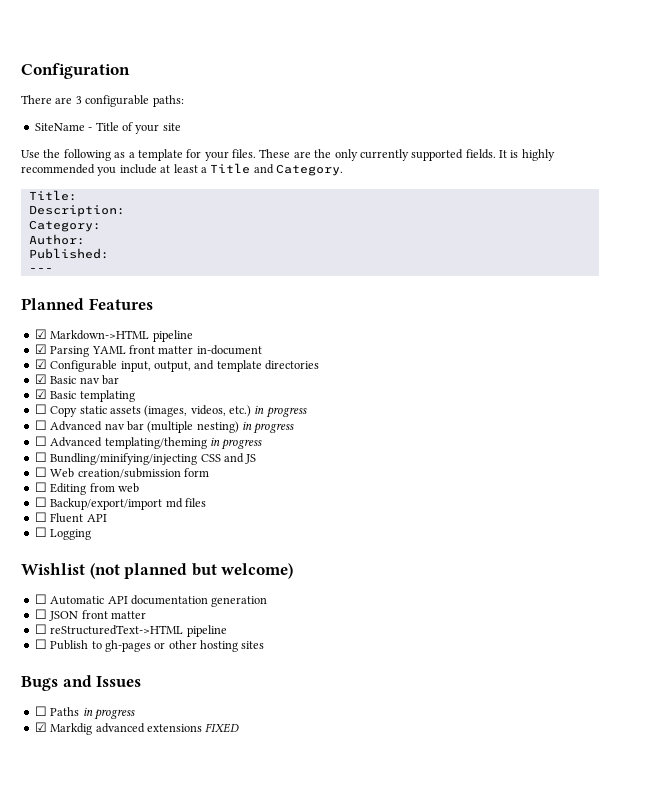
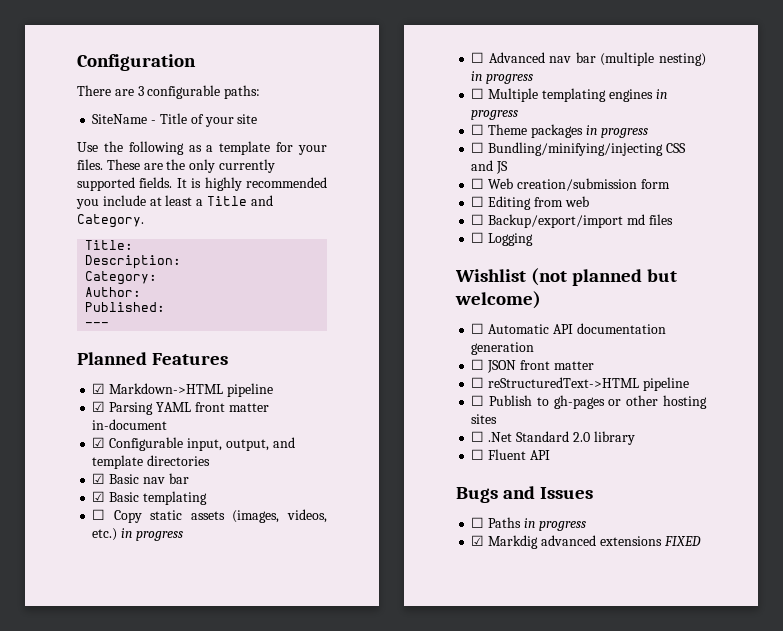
[50,437,207,449] Advanced templating/theming -> [488,88,667,102] [471,110,519,120] [471,124,583,138] Multiple templating engines in progress // ☐ Theme packages
[34,512,107,523] // ☐ Fluent API -> (673, 219) none
(265, 645) none -> [471,431,635,445] [471,449,550,460] // ☐ .Net Standard 2.0 library // ☐ Fluent API

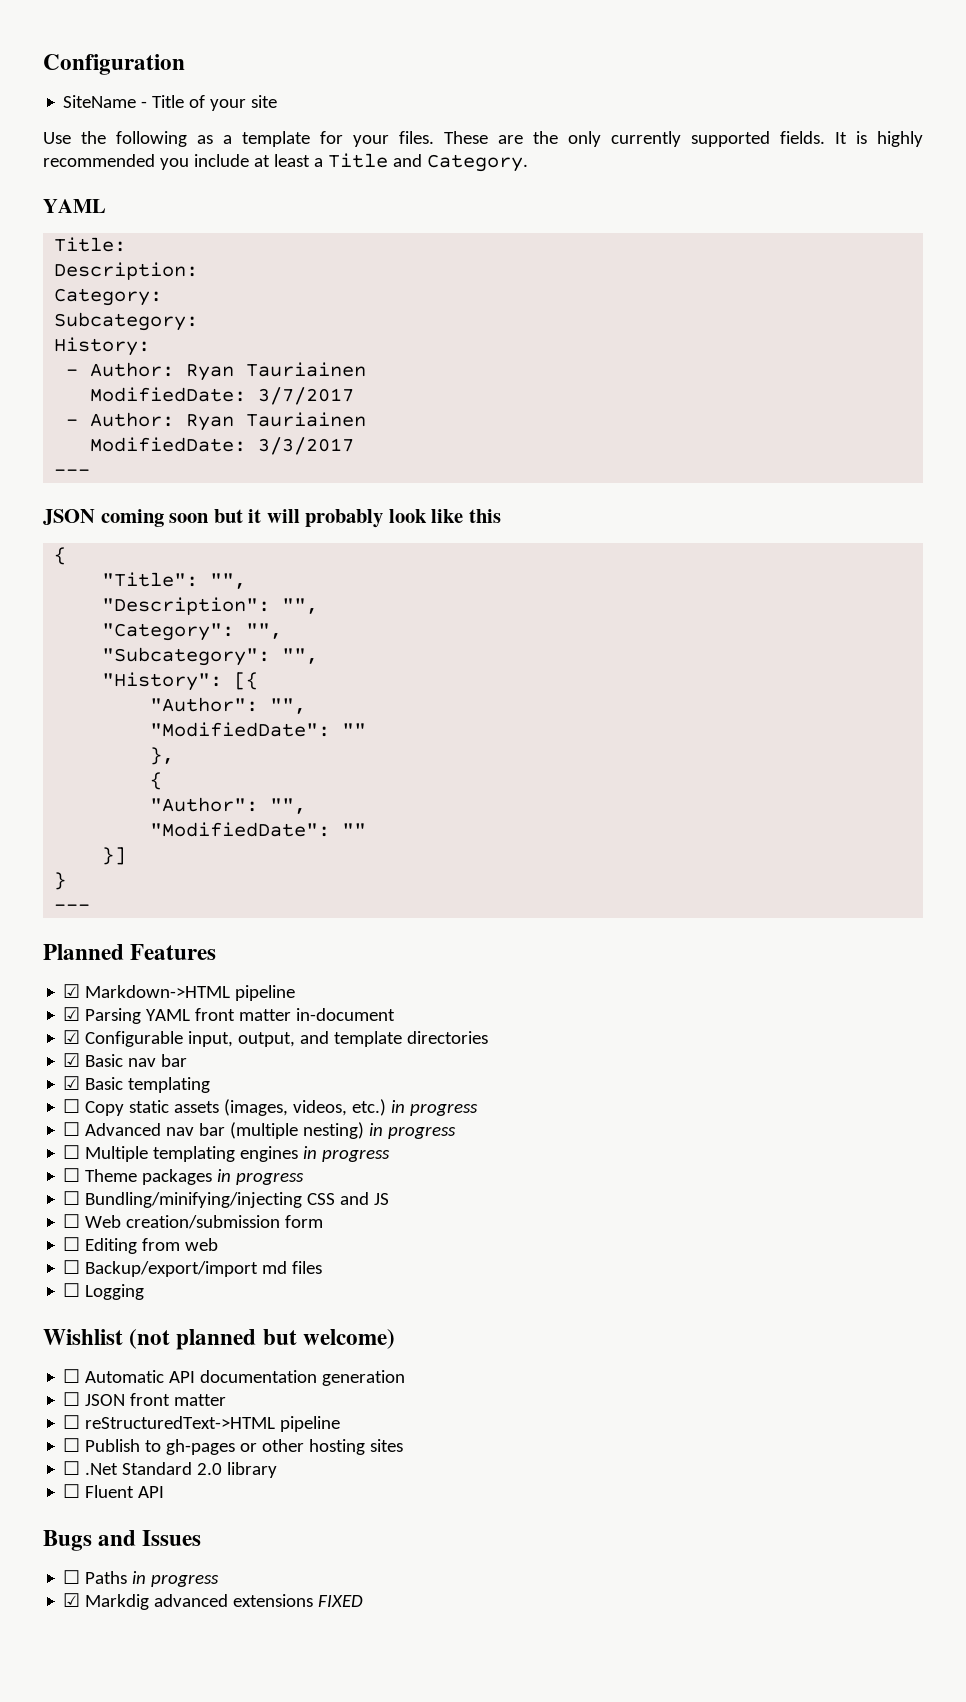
[77,85,261,99] // There are 3 configurable paths: -> (185, 64) none
(144, 221) none -> [43,199,106,213] // YAML
[85,287,142,297] [85,302,166,312] Author: // Published: -> [54,312,199,331] [54,337,151,356] [66,362,367,381] [90,387,355,405] [66,412,367,431] [90,437,355,455] [54,469,91,476] [43,509,501,528] [54,547,67,565] [102,572,247,589] [102,597,319,615] [102,623,283,641] [102,647,319,666] [102,672,259,691] [150,697,307,714] [150,722,367,737] [150,747,175,765] [150,772,163,790] [150,797,307,814] [150,822,367,837] [102,847,127,865] [54,872,67,890] Subcategory: // History: // - Author: Ryan Tauriainen // ModifiedDate: 3/7/2017 // - Author: Ryan Tauriainen // ModifiedDate: 3/3/2017 // --- // JSON coming soon but it will probably look like this // { // "Title": "", // "Description": "", // "Category": "", // "Subcategory": "", // "History": [{ // "Author": "", // "ModifiedDate": "" // }, // { // "Author": "", // "ModifiedDate": "" // }] // }

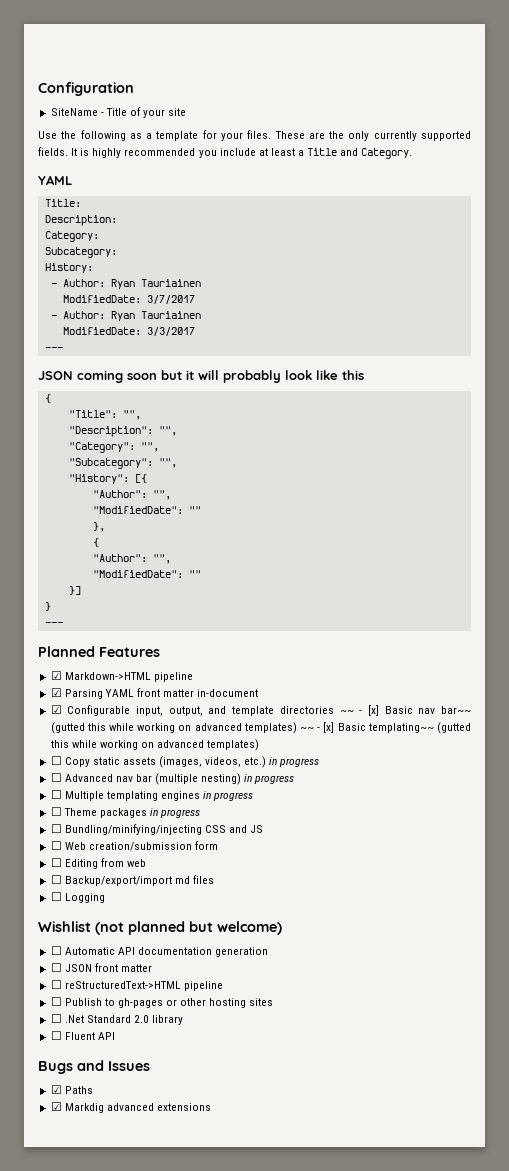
[63,1053,188,1067] [63,1076,211,1093] // ☑ Basic nav bar // ☑ Basic templating -> [339,705,471,716] [50,722,471,734] [50,739,260,751] ~~ - [x] Basic nav bar~~ (gutted this while working on advanced templates) ~~ - [x] Basic templating~~ (gutted this while working on advanced templates)
[63,1570,81,1584] ☐ -> [50,1085,62,1094] ☑
[132,1571,220,1587] in progress -> (93, 1090) none
[318,1595,364,1607] FIXED -> (211, 1107) none

